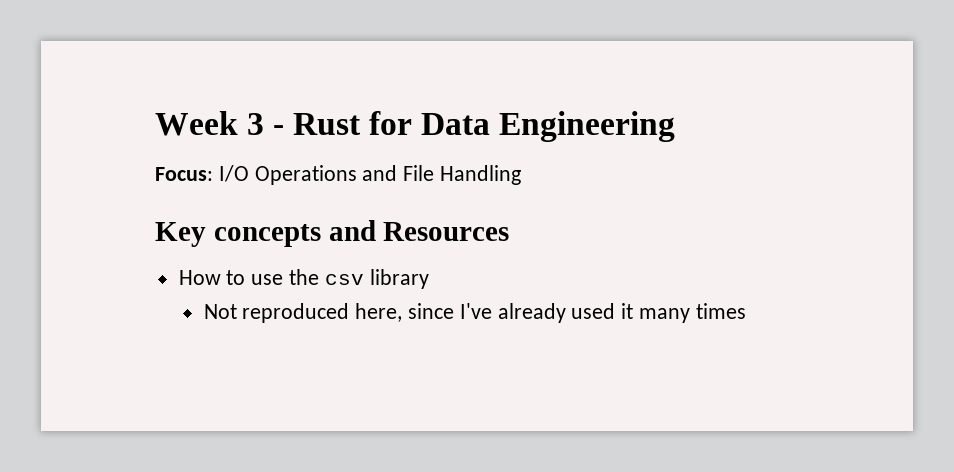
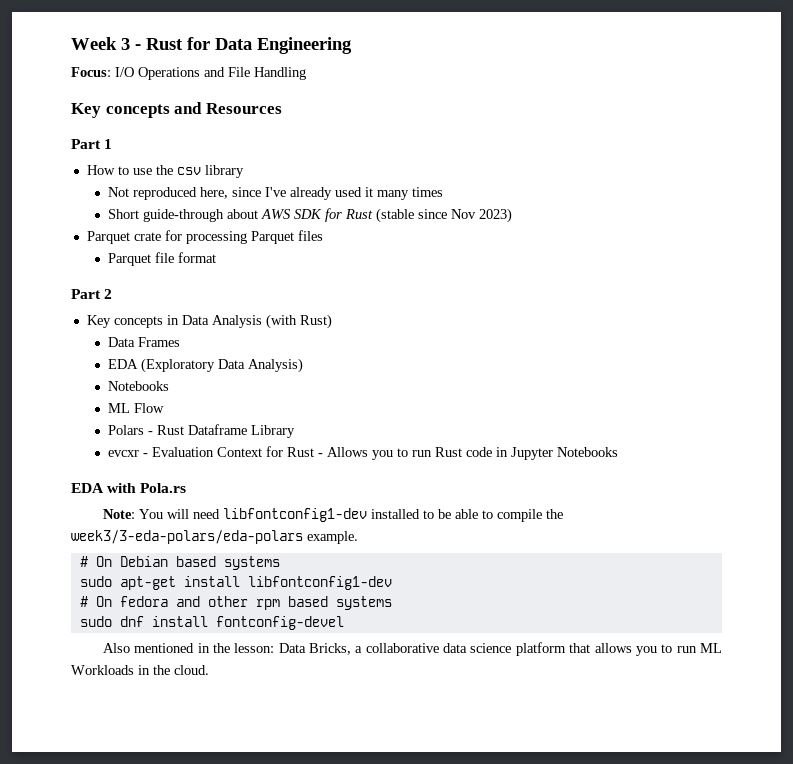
(510, 231) none -> [71,139,113,149] // Part 1
(746, 311) none -> [108,208,513,223] [86,230,323,244] [108,252,217,266] [71,289,113,299] [86,314,332,329] [108,337,181,347] [108,358,304,373] [108,381,170,391] [108,403,165,413] [108,424,296,438] [108,446,619,460] [71,483,187,493] [102,508,563,522] [71,530,358,544] [79,556,280,570] [79,576,392,590] [79,596,392,610] [79,616,344,630] [102,642,722,656] [71,665,209,675] // Short guide-through about AWS SDK for Rust (stable since Nov 2023) // Parquet crate for processing Parquet files // Parquet file format // Part 2 // Key concepts in Data Analysis (with Rust) // Data Frames // EDA (Exploratory Data Analysis) // Notebooks // ML Flow // Polars - Rust Dataframe Library // evcxr - Evaluation Context for Rust - Allows you to run Rust code in Jupyter Notebooks // EDA with Pola.rs // Note: You will need libfontconfig1-dev installed to be able to compile the week3/3-eda-polars/eda-polars example. // # On Debian based systems // sudo apt-get install libfontconfig1-dev // # On fedora and other rpm based systems // sudo dnf install fontconfig-devel // Also mentioned in the lesson: Data Bricks, a collaborative data science platform that allows you to run ML Workloads in the cloud.

